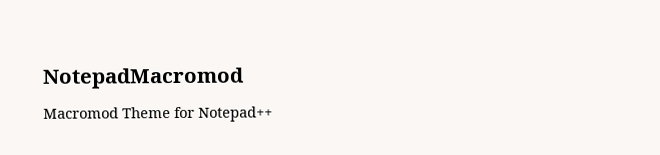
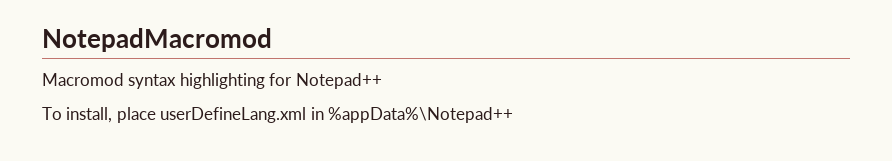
[122,107,171,119] Theme -> [128,73,265,89] syntax highlighting
(273, 114) none -> [42,107,514,123] // To install, place userDefineLang.xml in %appData%\Notepad++

